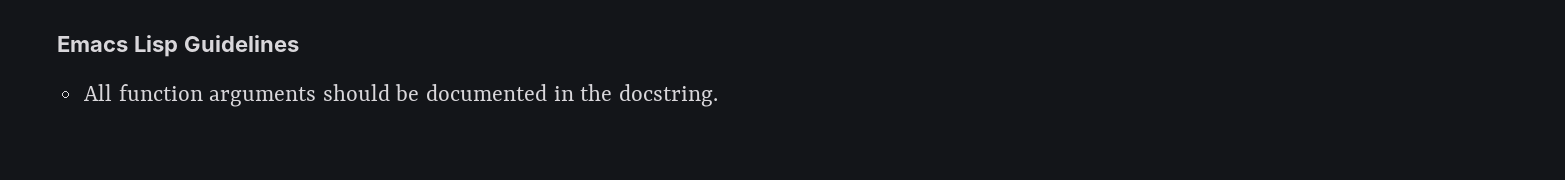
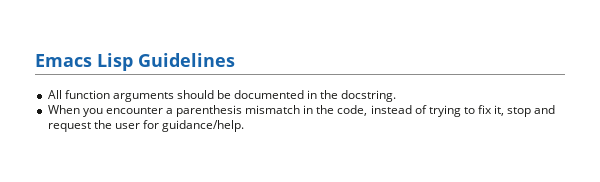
(718, 95) none -> [47,105,556,117] [47,120,245,132] // When you encounter a parenthesis mismatch in the code, instead of trying to fix it, stop and request the user for guidance/help.

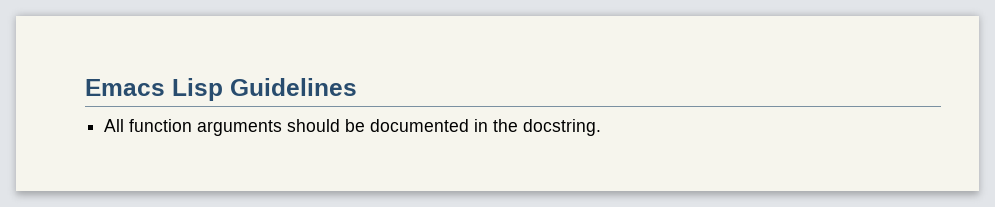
[47,105,556,117] [47,120,245,132] // When you encounter a parenthesis mismatch in the code, instead of trying to fix it, stop and request the user for guidance/help. -> (602, 127) none

